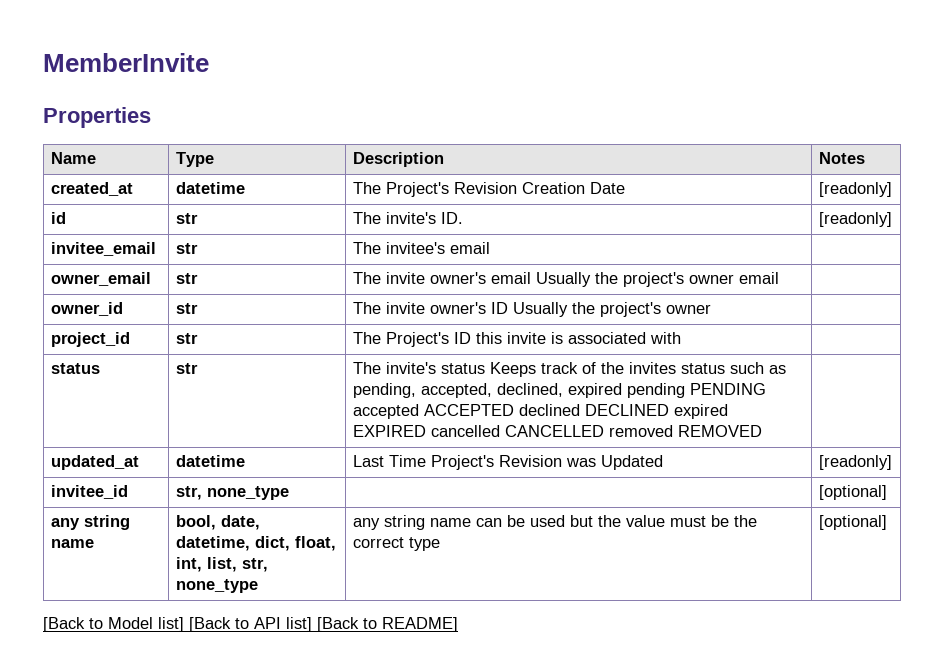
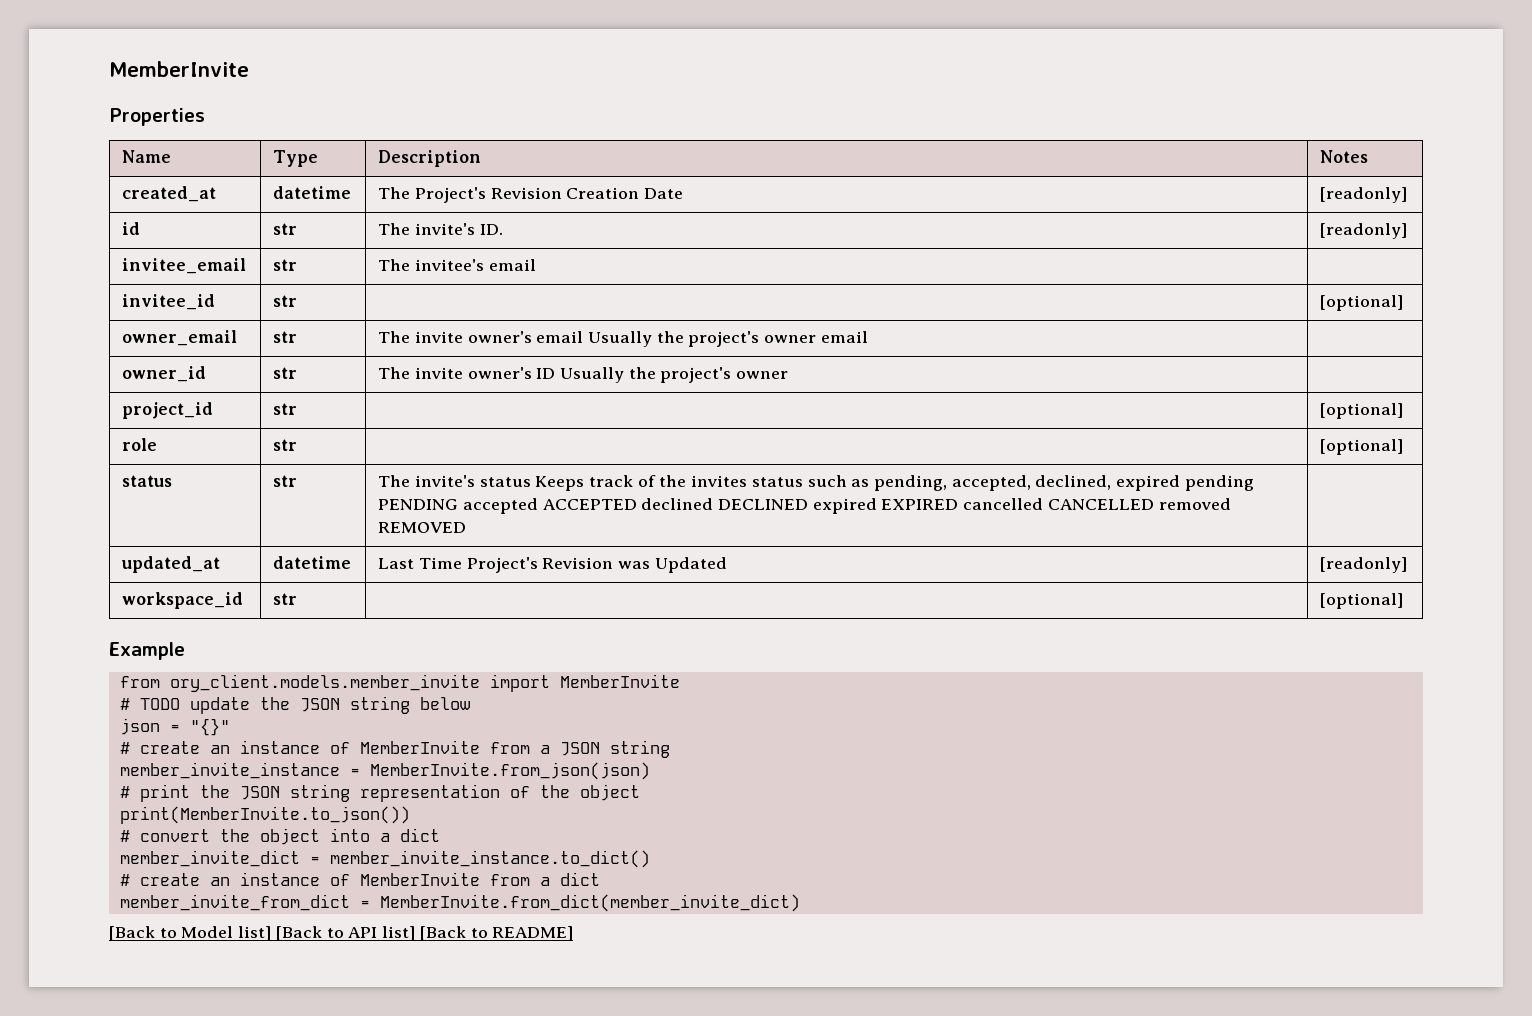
(490, 248) none -> [122,294,216,310] [273,295,298,307] [1320,295,1404,311] // invitee_id | str | | [optional]
[352,332,681,347] The Project's ID this invite is associated with | -> [1320,403,1404,419] [122,438,158,451] [273,439,298,451] [1320,439,1404,455] | [optional] // role | str | | [optional]
[50,485,128,499] [175,486,289,500] [818,485,887,500] [50,515,130,530] [50,539,94,548] [175,515,260,530] [175,536,336,551] [175,557,268,572] [175,579,258,593] [352,515,757,530] [352,537,440,551] [818,515,887,530] invitee_id | str, none_type | | [optional] // any string name | bool, date, datetime, dict, float, int, list, str, none_type | any string name can be used but the value must be the correct type | [optional] -> [122,592,244,609] [273,593,298,605] [1320,593,1404,609] [109,642,185,660] [119,674,680,692] [119,696,470,714] [119,718,230,736] [119,740,670,758] [119,762,650,780] [119,784,640,802] [119,806,410,824] [119,828,440,845] [119,850,650,868] [119,872,600,886] [119,894,800,912] workspace_id | str | | [optional] // Example // from ory_client.models.member_invite import MemberInvite // # TODO update the JSON string below // json = "{}" // # create an instance of MemberInvite from a JSON string // member_invite_instance = MemberInvite.from_json(json) // # print the JSON string representation of the object // print(MemberInvite.to_json()) // # convert the object into a dict // member_invite_dict = member_invite_instance.to_dict() // # create an instance of MemberInvite from a dict // member_invite_from_dict = MemberInvite.from_dict(member_invite_dict)

